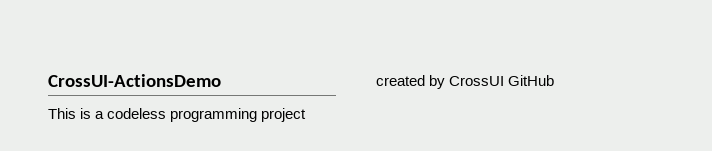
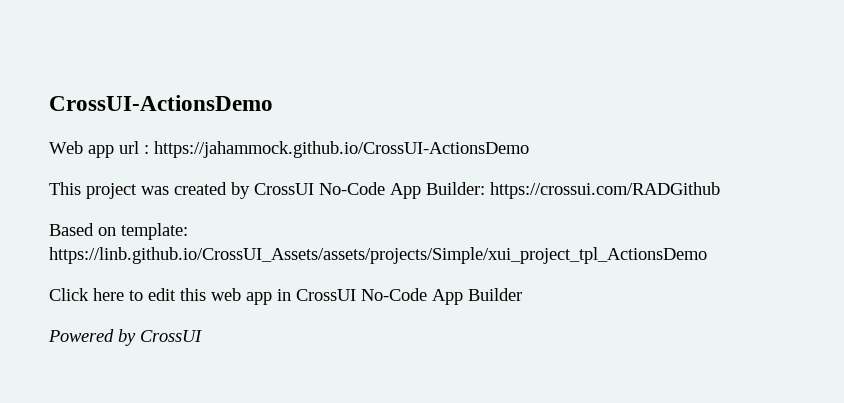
[48,108,307,122] [376,75,555,89] This is a codeless programming project created by CrossUI GitHub -> [49,141,529,158] [49,182,720,199] [49,223,188,240] [49,247,707,264] [49,288,522,305] [48,329,202,346] Web app url : https://jahammock.github.io/CrossUI-ActionsDemo // This project was created by CrossUI No-Code App Builder: https://crossui.com/RADGithub // Based on template: https://linb.github.io/CrossUI_Assets/assets/projects/Simple/xui_project_tpl_ActionsDemo // Click here to edit this web app in CrossUI No-Code App Builder // Powered by CrossUI

